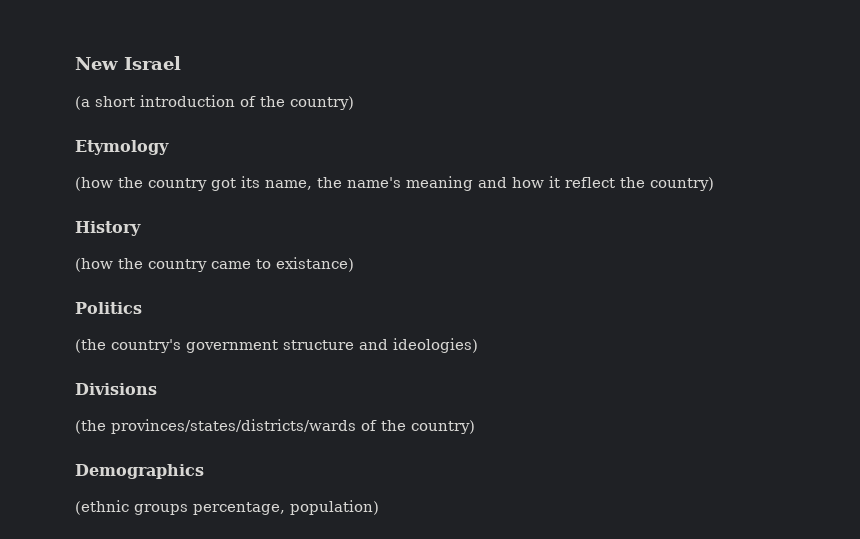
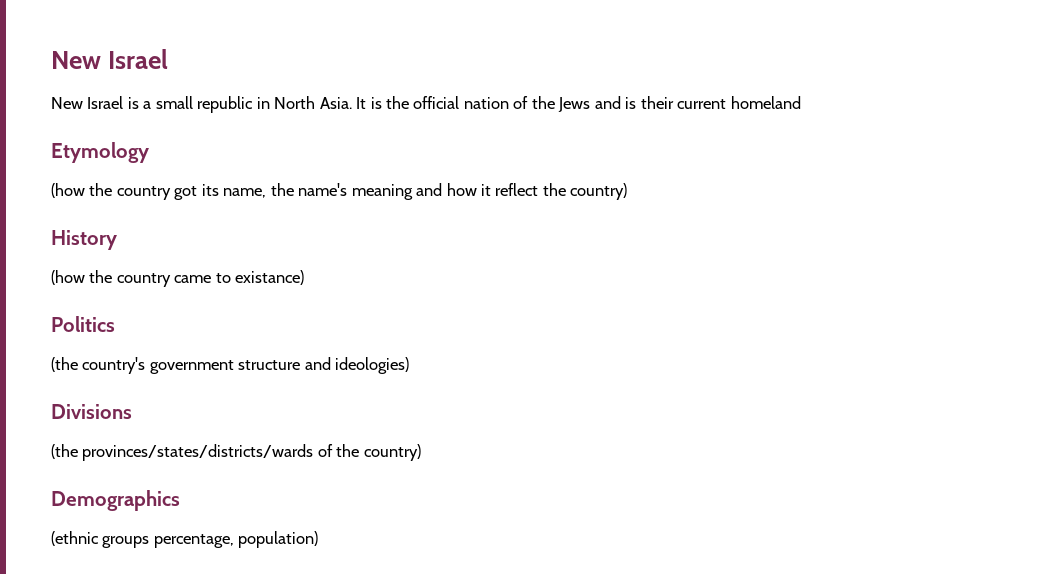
[75,95,354,110] (a short introduction of the country) -> [51,96,801,113] New Israel is a small republic in North Asia. It is the official nation of the Jews and is their current homeland

